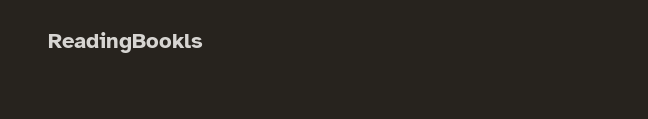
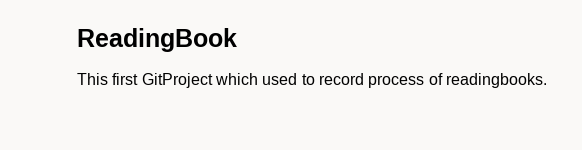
[48,32,203,53] ReadingBookls -> [77,28,237,52] [77,73,547,88] ReadingBook // This first GitProject which used to record process of readingbooks.

